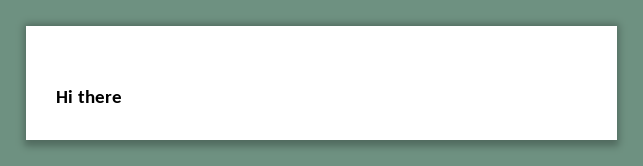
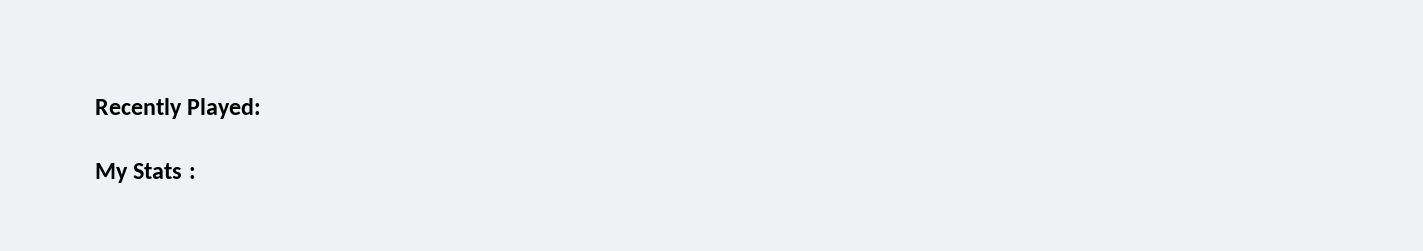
[56,90,122,103] Hi there -> [95,98,262,119] [95,163,196,183] Recently Played: // My Stats :

